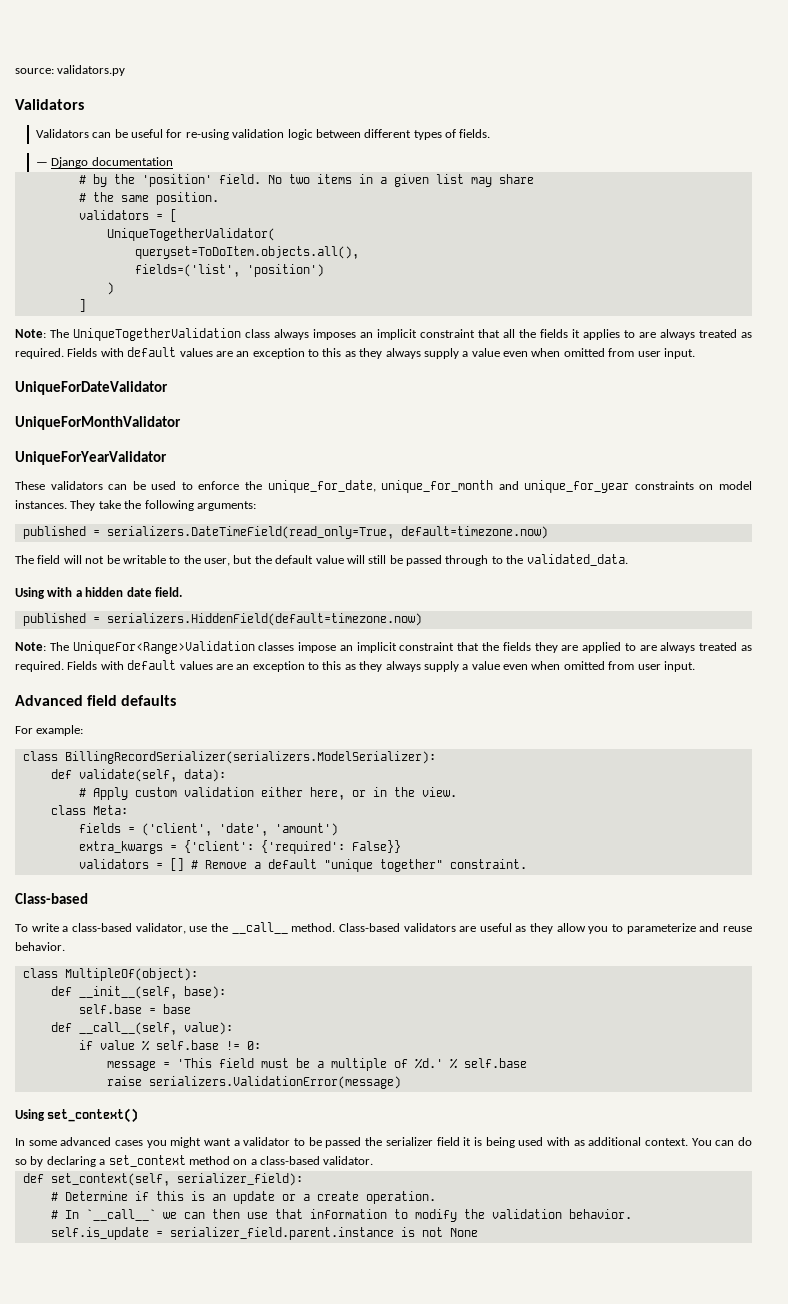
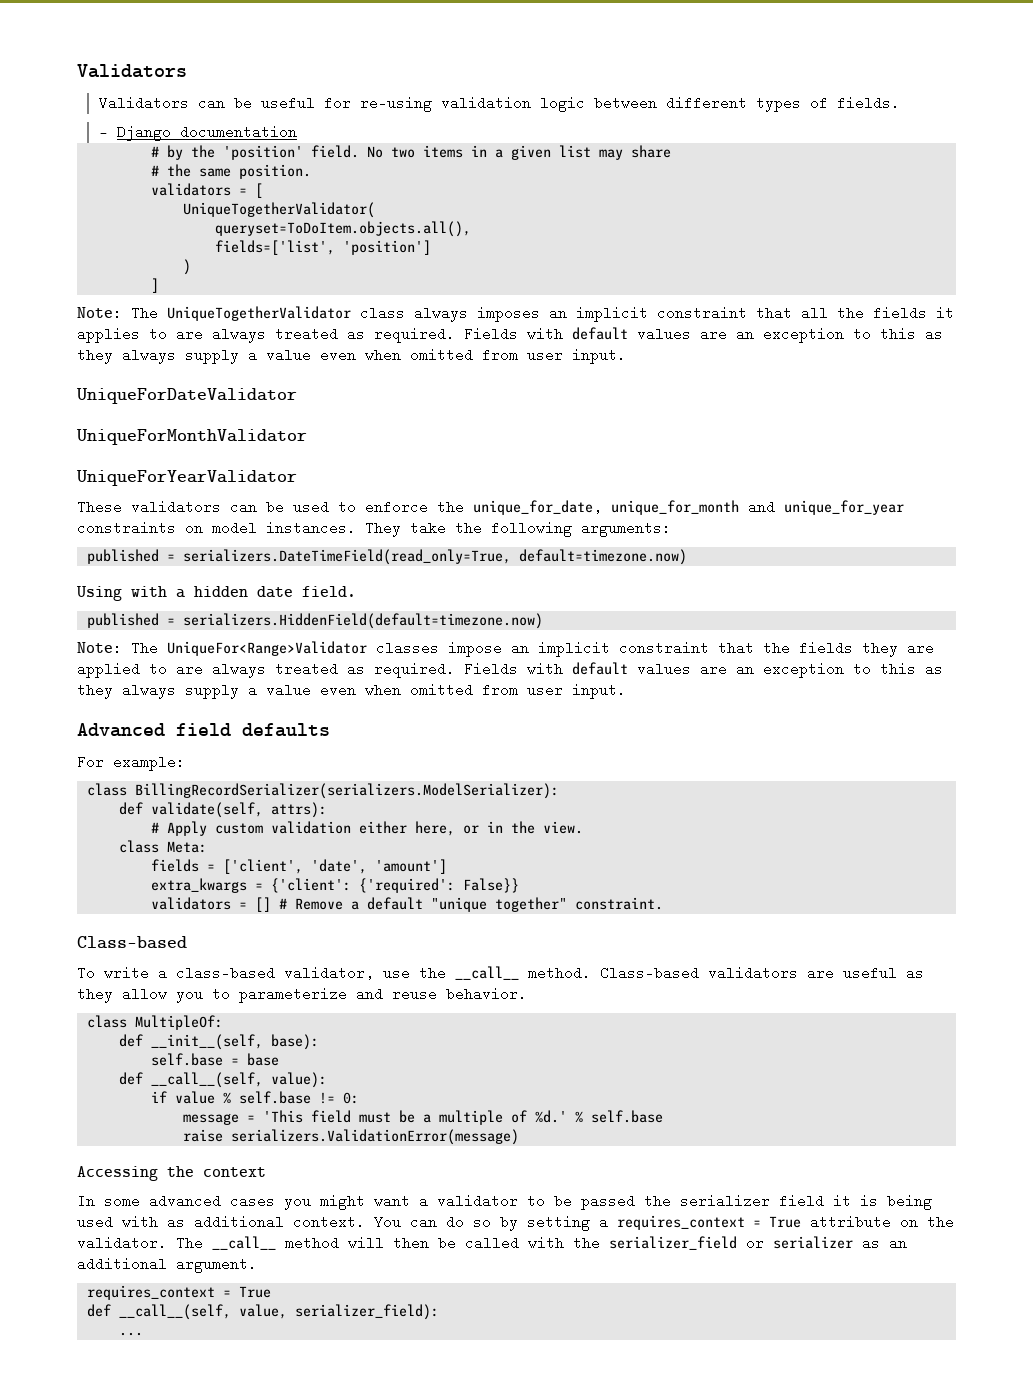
[15,65,126,76] source: validators.py // -> (77, 71) none
[134,264,324,277] fields=('list', 'position') -> [214,240,431,255] fields=['list', 'position']
[73,328,241,341] UniqueTogetherValidation -> [167,306,351,321] UniqueTogetherValidator
[15,554,628,566] // The field will not be writable to the user, but the default value will still be passed through to the validated_data. -> (687, 557) none
[72,641,255,654] UniqueFor<Range>Validation -> [167,641,367,656] UniqueFor<Range>Validator
[183,769,226,782] data): -> [270,802,327,818] attrs):
[141,823,338,836] ('client', 'date', 'amount') -> [222,859,447,874] ['client', 'date', 'amount']
[64,968,198,981] MultipleOf(object): -> [134,1015,223,1030] MultipleOf:
[15,1108,139,1123] Using set_context() -> [77,1166,266,1181] Accessing the context
[46,1155,374,1167] [22,1173,170,1186] declaring a set_context method on a class-based validator. // def set_context(self, -> [527,1215,954,1231] [77,1236,907,1250] [77,1257,257,1273] [86,1285,271,1300] [86,1304,287,1320] setting a requires_context = True attribute on the validator. The __call__ method will then be called with the serializer_field or serializer as an additional argument. // requires_context = True // def __call__(self, value,
[50,1191,436,1204] [50,1209,632,1222] [50,1227,478,1240] # Determine if this is an update or a create operation. // # In `__call__` we can then use that information to modify the validation behavior. // self.is_update = serializer_field.parent.instance is not None -> [118,1332,143,1336] ...

